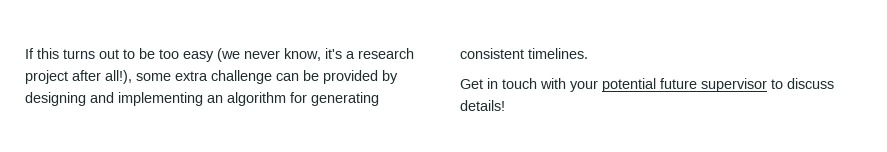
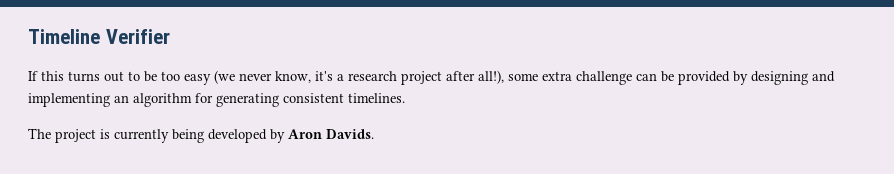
(25, 53) none -> [28,29,170,44] Timeline Verifier //
[460,78,834,92] [460,100,505,111] Get in touch with your potential future supervisor to discuss details! -> [28,128,374,143] The project is currently being developed by Aron Davids.

